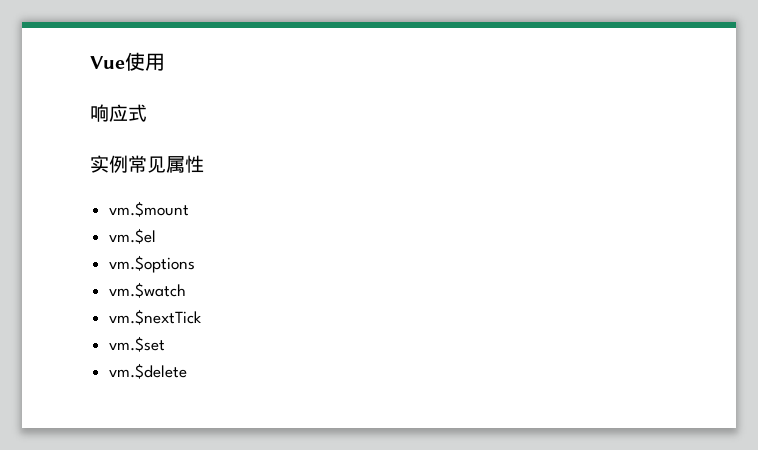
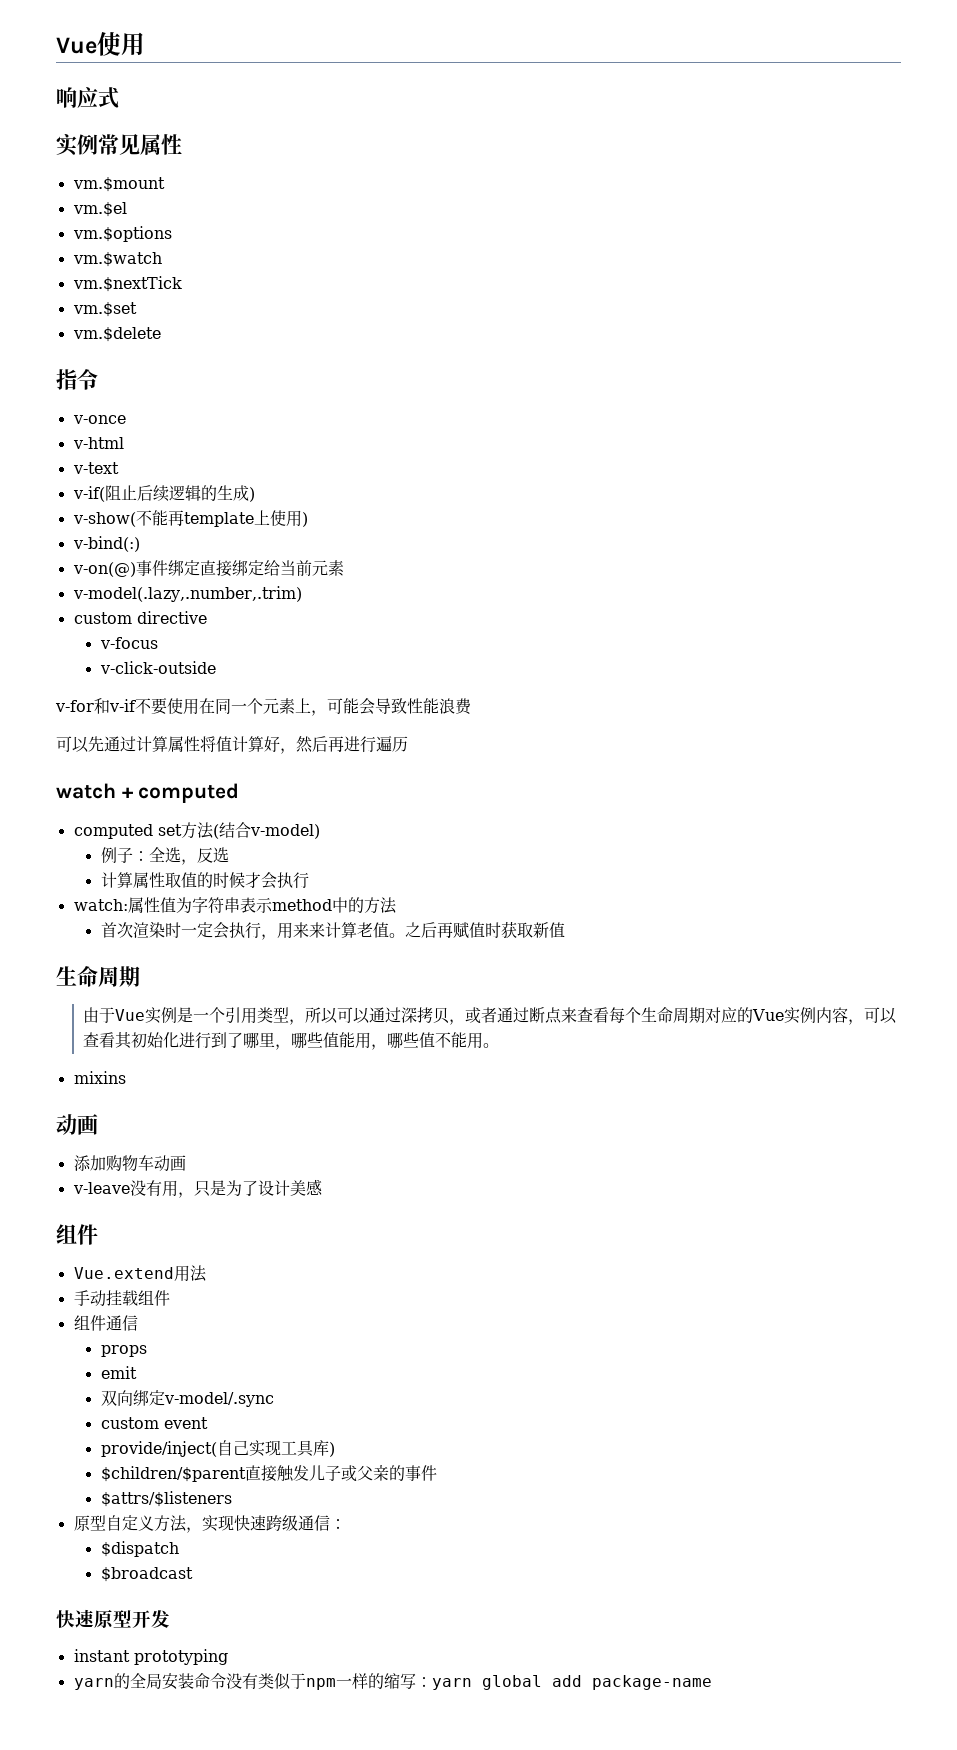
(187, 371) none -> [56,369,98,390] [72,415,126,424] [72,437,124,449] [72,462,119,474] [72,485,255,502] [72,510,308,527] [72,536,140,552] [72,560,344,577] [72,586,302,602] [73,611,207,624] [99,637,158,649] [99,661,216,674] [55,698,472,716] [56,736,408,754] [56,783,240,803] [73,822,320,839] [100,847,229,865] [100,872,309,889] [73,897,397,914] [100,921,565,940] [56,966,140,987] [83,1007,898,1025] [83,1032,500,1050] [73,1071,126,1084] [56,1114,98,1135] [73,1155,186,1172] [72,1179,323,1198] [56,1224,98,1245] [73,1265,207,1282] [73,1290,170,1307] [73,1315,138,1331] [100,1345,147,1357] [100,1366,137,1379] [100,1390,274,1407] [100,1417,208,1429] [100,1440,335,1457] [100,1465,437,1482] [100,1491,232,1507] [73,1515,346,1533] [100,1541,179,1557] [100,1567,193,1582] [56,1609,170,1628] [73,1649,228,1665] [73,1673,712,1690] // 指令 // v-once // v-html // v-text // v-if(阻止后续逻辑的生成) // v-show(不能再template上使用) // v-bind(:) // v-on(@)事件绑定直接绑定给当前元素 // v-model(.lazy,.number,.trim) // custom directive // v-focus // v-click-outside // v-for和v-if不要使用在同一个元素上，可能会导致性能浪费 // 可以先通过计算属性将值计算好，然后再进行遍历 // watch + computed // computed set方法(结合v-model) // 例子：全选，反选 // 计算属性取值的时候才会执行 // watch:属性值为字符串表示method中的方法 // 首次渲染时一定会执行，用来来计算老值。之后再赋值时获取新值 // 生命周期 // 由于Vue实例是一个引用类型，所以可以通过深拷贝，或者通过断点来查看每个生命周期对应的Vue实例内容，可以查看其初始化进行到了哪里，哪些值能用，哪些值不能用。 // mixins // 动画 // 添加购物车动画 // v-leave没有用，只是为了设计美感 // 组件 // Vue.extend用法 // 手动挂载组件 // 组件通信 // props // emit // 双向绑定v-model/.sync // custom event // provide/inject(自己实现工具库) // $children/$parent直接触发儿子或父亲的事件 // $attrs/$listeners // 原型自定义方法，实现快速跨级通信： // $dispatch // $broadcast // 快速原型开发 // instant prototyping // yarn的全局安装命令没有类似于npm一样的缩写：yarn global add package-name

